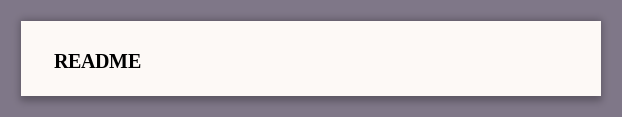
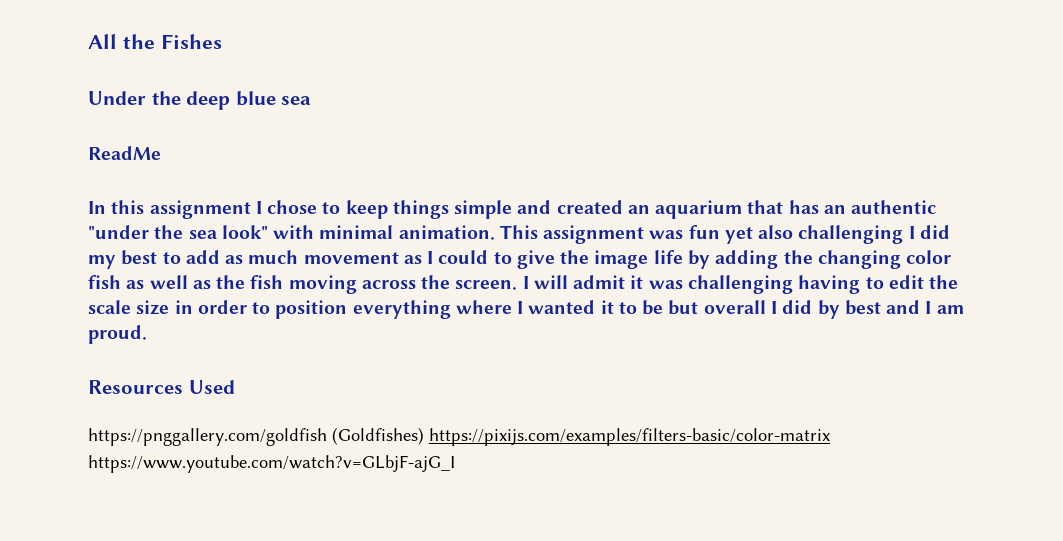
[54,54,141,68] README -> [88,34,222,49] [88,91,312,110] [88,146,161,160] [88,200,937,219] [88,225,950,244] [88,250,952,269] [88,275,959,294] [88,300,964,319] [88,325,147,344] [88,380,235,394] [88,427,830,446] [88,455,455,473] All the Fishes // Under the deep blue sea // ReadMe // In this assignment I chose to keep things simple and created an aquarium that has an authentic "under the sea look" with minimal animation. This assignment was fun yet also challenging I did my best to add as much movement as I could to give the image life by adding the changing color fish as well as the fish moving across the screen. I will admit it was challenging having to edit the scale size in order to position everything where I wanted it to be but overall I did by best and I am proud. // Resources Used // https://pnggallery.com/goldfish (Goldfishes) https://pixijs.com/examples/filters-basic/color-matrix https://www.youtube.com/watch?v=GLbjF-ajG_I

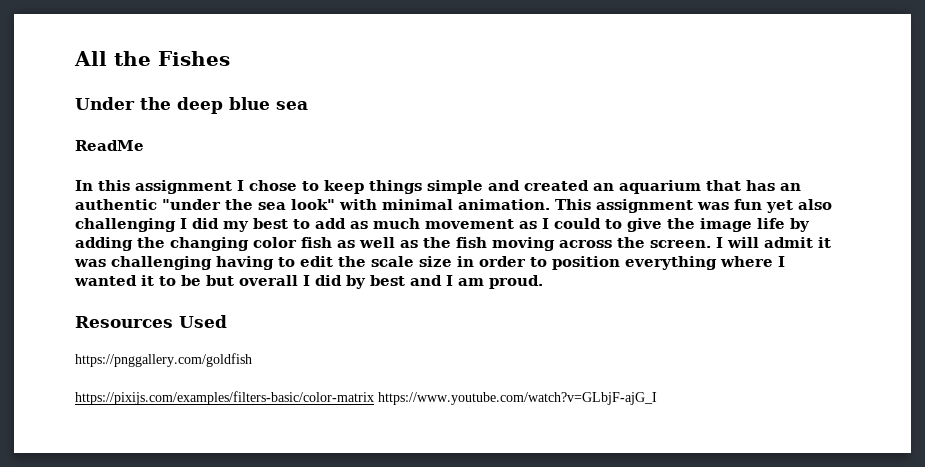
[332,427,424,445] (Goldfishes) -> (252, 360) //

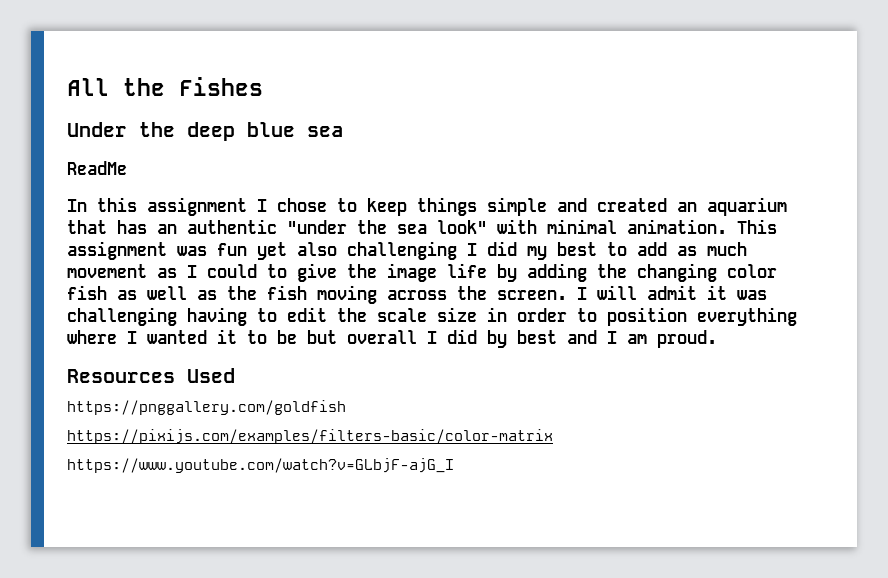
(374, 398) none -> (553, 436) //

